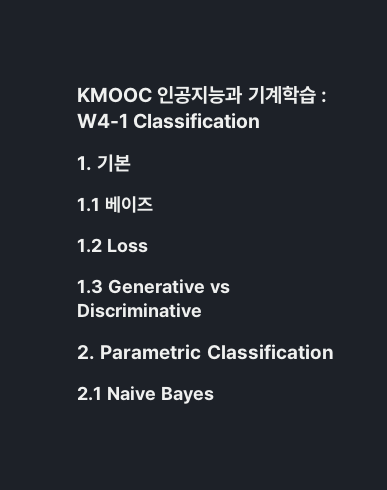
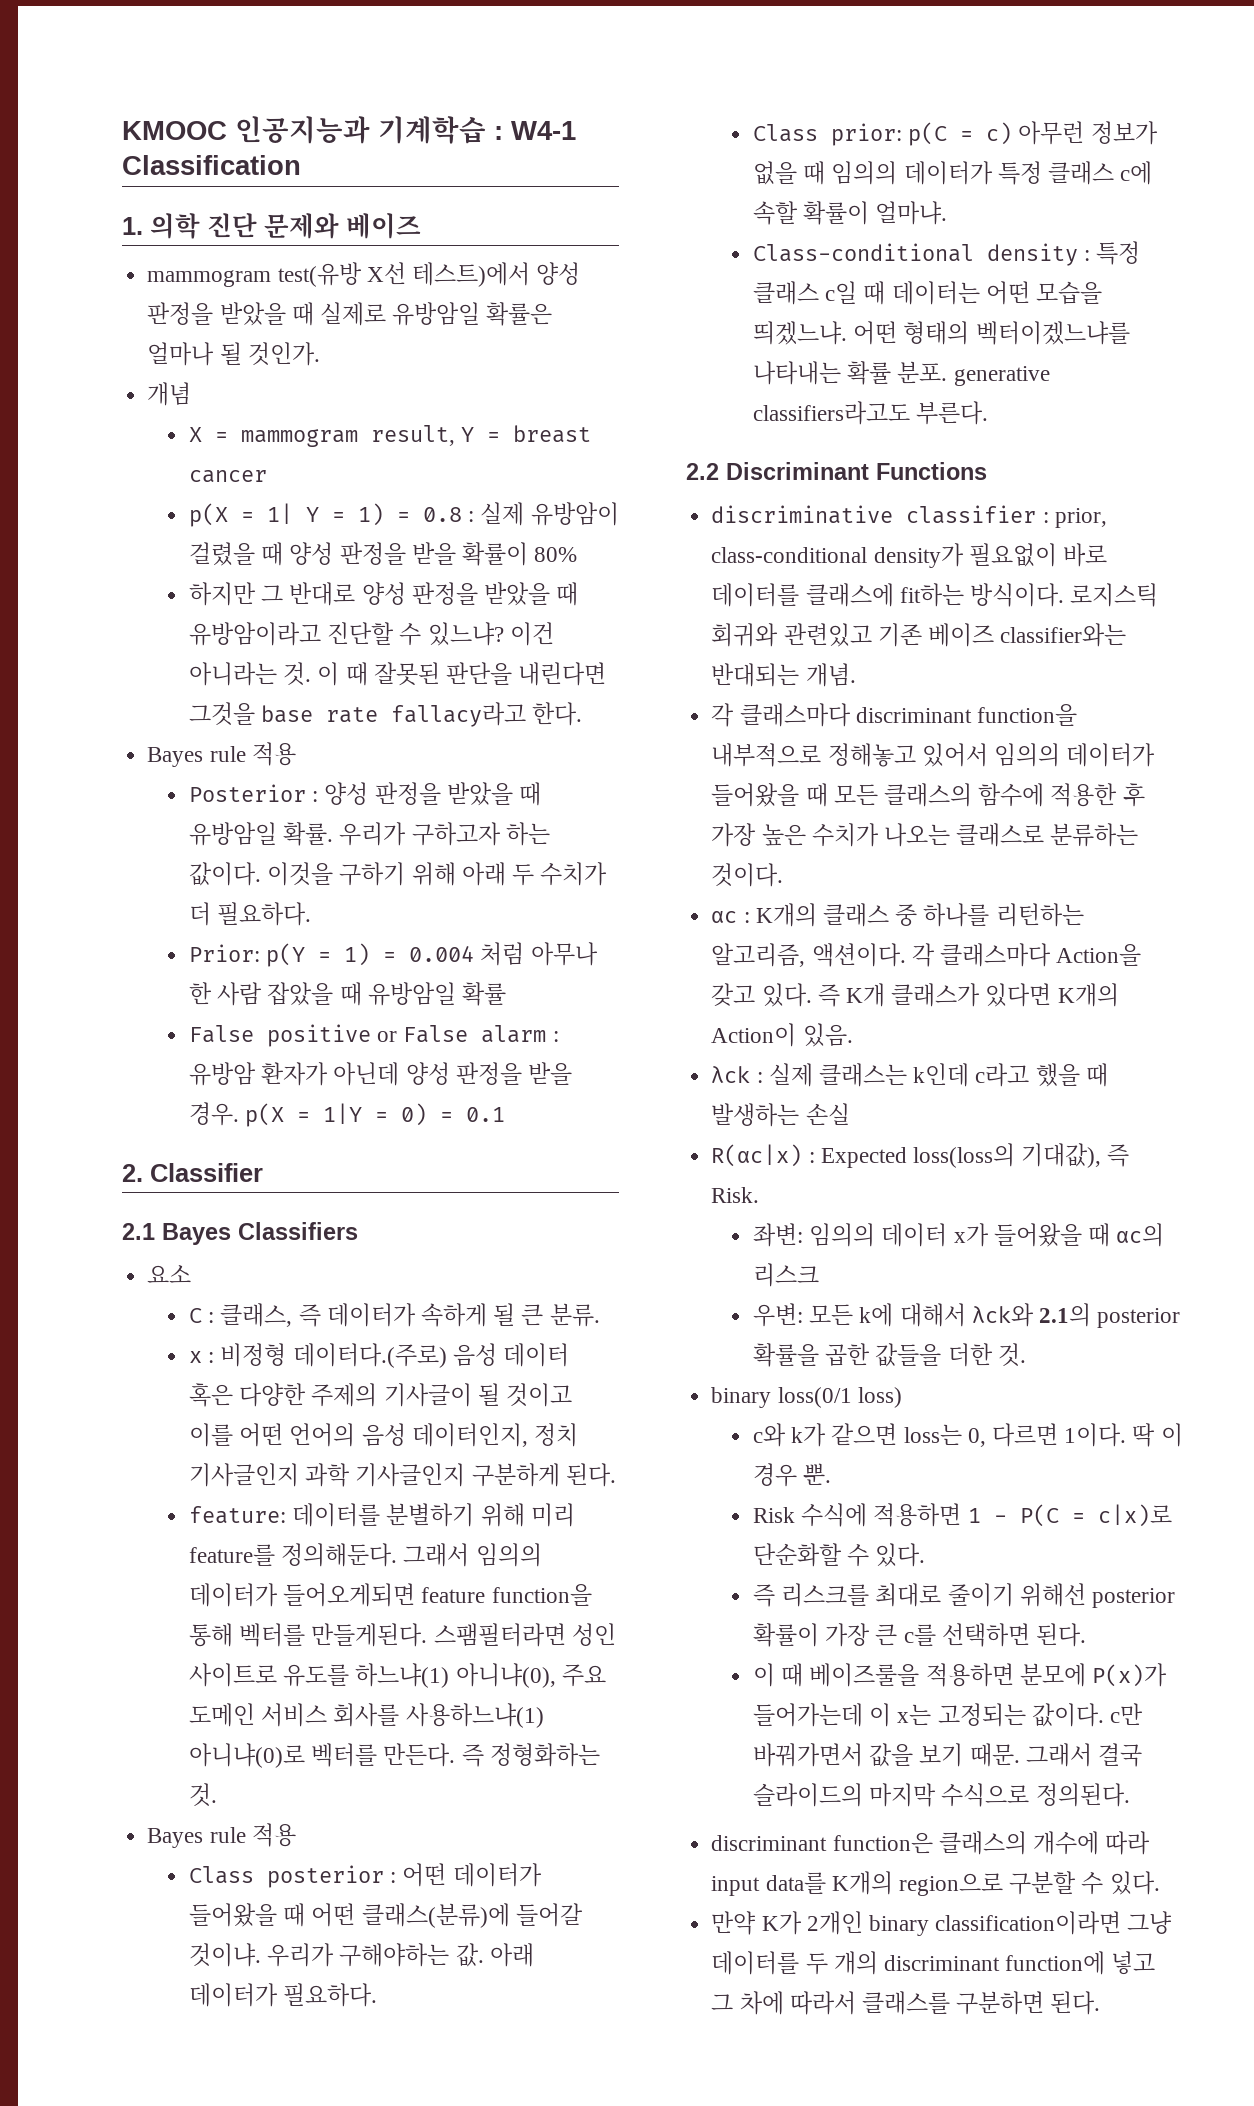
[97,154,132,172] [77,196,153,213] [77,238,148,253] [77,279,230,294] [77,303,202,318] 기본 // 1.1 베이즈 // 1.2 Loss // 1.3 Generative vs Discriminative -> [150,213,421,239] [147,262,581,287] [147,302,553,326] [147,342,320,366] [147,382,192,406] [188,425,592,447] [188,470,267,483] [188,502,619,527] [188,542,578,566] [188,582,579,606] [188,622,554,646] [188,662,607,686] [188,702,583,727] [147,742,296,767] [188,782,541,806] [188,822,550,846] [188,862,608,886] [188,902,312,926] [188,942,598,967] [188,982,506,1006] [188,1024,559,1047] [188,1062,572,1086] [188,1102,506,1127] 의학 진단 문제와 베이즈 // mammogram test(유방 X선 테스트)에서 양성 판정을 받았을 때 실제로 유방암일 확률은 얼마나 될 것인가. // 개념 // X = mammogram result, Y = breast cancer // p(X = 1| Y = 1) = 0.8 : 실제 유방암이 걸렸을 때 양성 판정을 받을 확률이 80% // 하지만 그 반대로 양성 판정을 받았을 때 유방암이라고 진단할 수 있느냐? 이건 아니라는 것. 이 때 잘못된 판단을 내린다면 그것을 base rate fallacy라고 한다. // Bayes rule 적용 // Posterior : 양성 판정을 받았을 때 유방암일 확률. 우리가 구하고자 하는 값이다. 이것을 구하기 위해 아래 두 수치가 더 필요하다. // Prior: p(Y = 1) = 0.004 처럼 아무나 한 사람 잡았을 때 유방암일 확률 // False positive or False alarm : 유방암 환자가 아닌데 양성 판정을 받을 경우. p(X = 1|Y = 0) = 0.1
[100,344,334,360] Parametric Classification -> [150,1163,263,1182] Classifier
[106,386,214,404] Naive Bayes -> [162,1222,358,1245] [147,1265,192,1283] [188,1303,600,1327] [188,1343,569,1368] [188,1383,572,1407] [188,1423,578,1447] [188,1463,616,1487] [188,1503,575,1527] [188,1543,542,1567] [188,1583,592,1607] [188,1623,616,1647] [188,1663,606,1688] [188,1703,544,1728] [188,1743,600,1768] [188,1783,217,1807] [147,1823,296,1848] [188,1863,542,1888] [188,1903,583,1928] [188,1943,534,1967] [188,1983,378,2007] [752,121,1158,146] [752,161,1153,185] [752,201,948,225] [752,241,1141,266] [752,281,1102,305] [752,321,1130,345] [752,361,1050,386] [752,401,989,425] [686,462,987,480] [711,505,1107,528] [711,543,1107,568] [711,583,1159,607] [711,623,1127,647] [711,663,856,687] [711,703,1077,727] [711,743,1156,767] [711,783,1145,807] [711,823,1139,847] [711,863,784,887] [711,903,1084,927] [711,943,1142,967] [711,983,1119,1007] [711,1023,853,1047] [711,1063,1108,1087] [711,1103,850,1127] [711,1143,1130,1168] [711,1187,760,1203] [752,1223,1165,1247] [752,1263,819,1287] [752,1303,1181,1328] [752,1343,1026,1367] [711,1387,902,1408] [752,1423,1183,1447] [752,1463,832,1487] [752,1503,1172,1527] [752,1543,926,1567] [752,1583,1175,1608] [752,1623,1086,1647] [752,1663,1167,1687] [752,1703,1143,1727] [752,1743,1142,1767] [752,1783,1130,1807] [711,1831,1151,1855] [711,1871,1160,1896] [711,1911,1173,1936] [711,1951,1156,1975] [711,1991,1101,2015] Bayes Classifiers // 요소 // C : 클래스, 즉 데이터가 속하게 될 큰 분류. // x : 비정형 데이터다.(주로) 음성 데이터 혹은 다양한 주제의 기사글이 될 것이고 이를 어떤 언어의 음성 데이터인지, 정치 기사글인지 과학 기사글인지 구분하게 된다. // feature: 데이터를 분별하기 위해 미리 feature를 정의해둔다. 그래서 임의의 데이터가 들어오게되면 feature function을 통해 벡터를 만들게된다. 스팸필터라면 성인 사이트로 유도를 하느냐(1) 아니냐(0), 주요 도메인 서비스 회사를 사용하느냐(1) 아니냐(0)로 벡터를 만든다. 즉 정형화하는 것. // Bayes rule 적용 // Class posterior : 어떤 데이터가 들어왔을 때 어떤 클래스(분류)에 들어갈 것이냐. 우리가 구해야하는 값. 아래 데이터가 필요하다. // Class prior: p(C = c) 아무런 정보가 없을 때 임의의 데이터가 특정 클래스 c에 속할 확률이 얼마냐. // Class-conditional density : 특정 클래스 c일 때 데이터는 어떤 모습을 띄겠느냐. 어떤 형태의 벡터이겠느냐를 나타내는 확률 분포. generative classifiers라고도 부른다. // 2.2 Discriminant Functions // discriminative classifier : prior, class-conditional density가 필요없이 바로 데이터를 클래스에 fit하는 방식이다. 로지스틱 회귀와 관련있고 기존 베이즈 classifier와는 반대되는 개념. // 각 클래스마다 discriminant function을 내부적으로 정해놓고 있어서 임의의 데이터가 들어왔을 때 모든 클래스의 함수에 적용한 후 가장 높은 수치가 나오는 클래스로 분류하는 것이다. // αc : K개의 클래스 중 하나를 리턴하는 알고리즘, 액션이다. 각 클래스마다 Action을 갖고 있다. 즉 K개 클래스가 있다면 K개의 Action이 있음. // λck : 실제 클래스는 k인데 c라고 했을 때 발생하는 손실 // R(αc|x) : Expected loss(loss의 기대값), 즉 Risk. // 좌변: 임의의 데이터 x가 들어왔을 때 αc의 리스크 // 우변: 모든 k에 대해서 λck와 2.1의 posterior 확률을 곱한 값들을 더한 것. // binary loss(0/1 loss) // c와 k가 같으면 loss는 0, 다르면 1이다. 딱 이 경우 뿐. // Risk 수식에 적용하면 1 - P(C = c|x)로 단순화할 수 있다. // 즉 리스크를 최대로 줄이기 위해선 posterior 확률이 가장 큰 c를 선택하면 된다. // 이 때 베이즈룰을 적용하면 분모에 P(x)가 들어가는데 이 x는 고정되는 값이다. c만 바꿔가면서 값을 보기 때문. 그래서 결국 슬라이드의 마지막 수식으로 정의된다. // discriminant function은 클래스의 개수에 따라 input data를 K개의 region으로 구분할 수 있다. // 만약 K가 2개인 binary classification이라면 그냥 데이터를 두 개의 discriminant function에 넣고 그 차에 따라서 클래스를 구분하면 된다.

